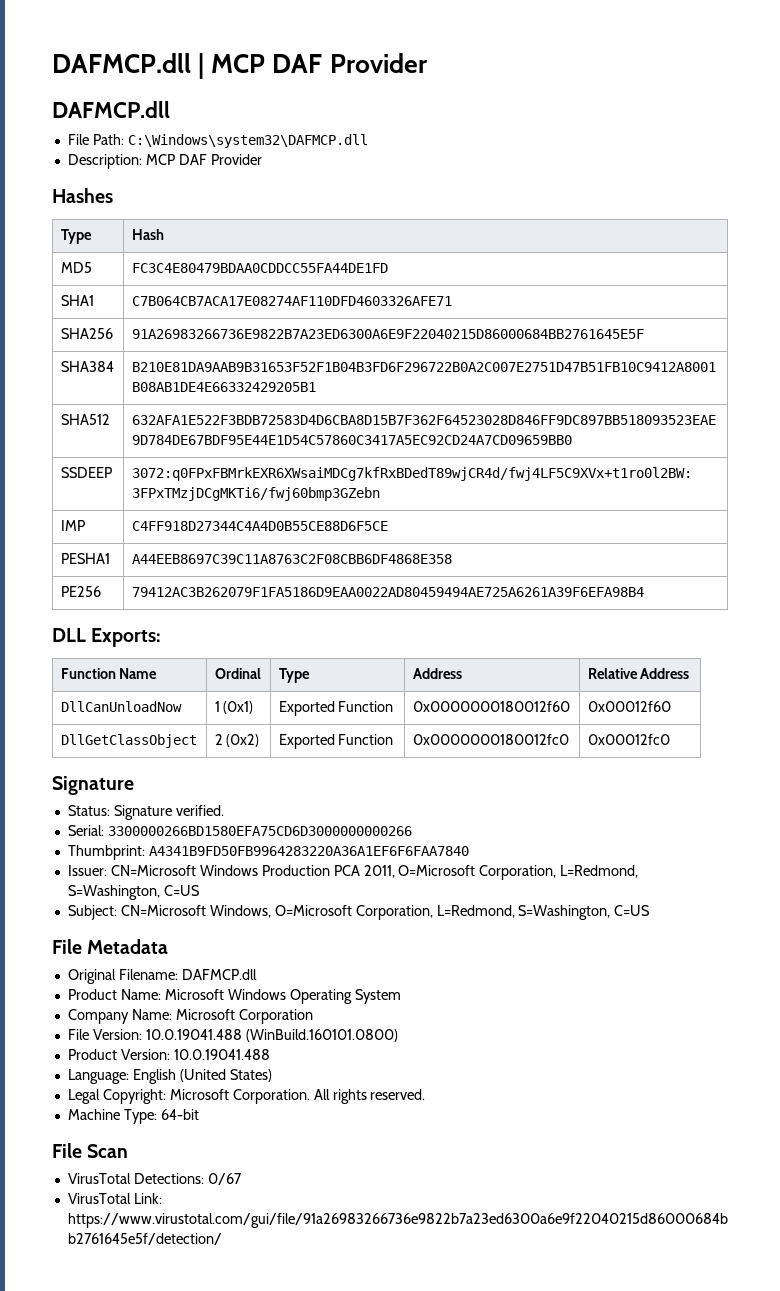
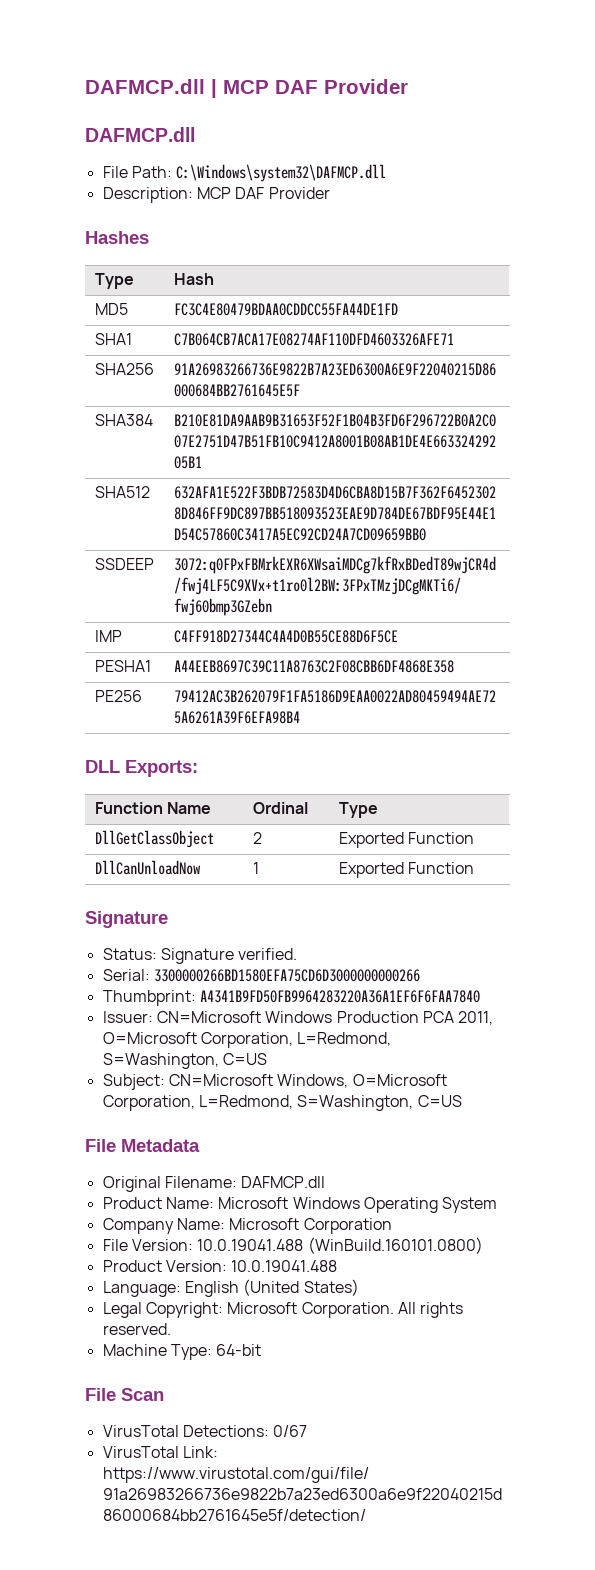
[412,668,462,679] [587,668,690,679] | Address | Relative Address -> [94,830,214,848] [252,832,262,844] [338,832,474,848] // DllGetClassObject | 2 | Exported Function
[223,701,254,714] [278,701,394,716] [412,701,570,712] [587,701,671,712] [60,734,197,748] [214,734,260,747] [278,734,394,749] [412,734,569,745] [587,734,670,745] (0x1) | Exported Function | 0x0000000180012f60 | 0x00012f60 // DllGetClassObject | 2 (0x2) | Exported Function | 0x0000000180012fc0 | 0x00012fc0 -> [338,862,474,878] | Exported Function

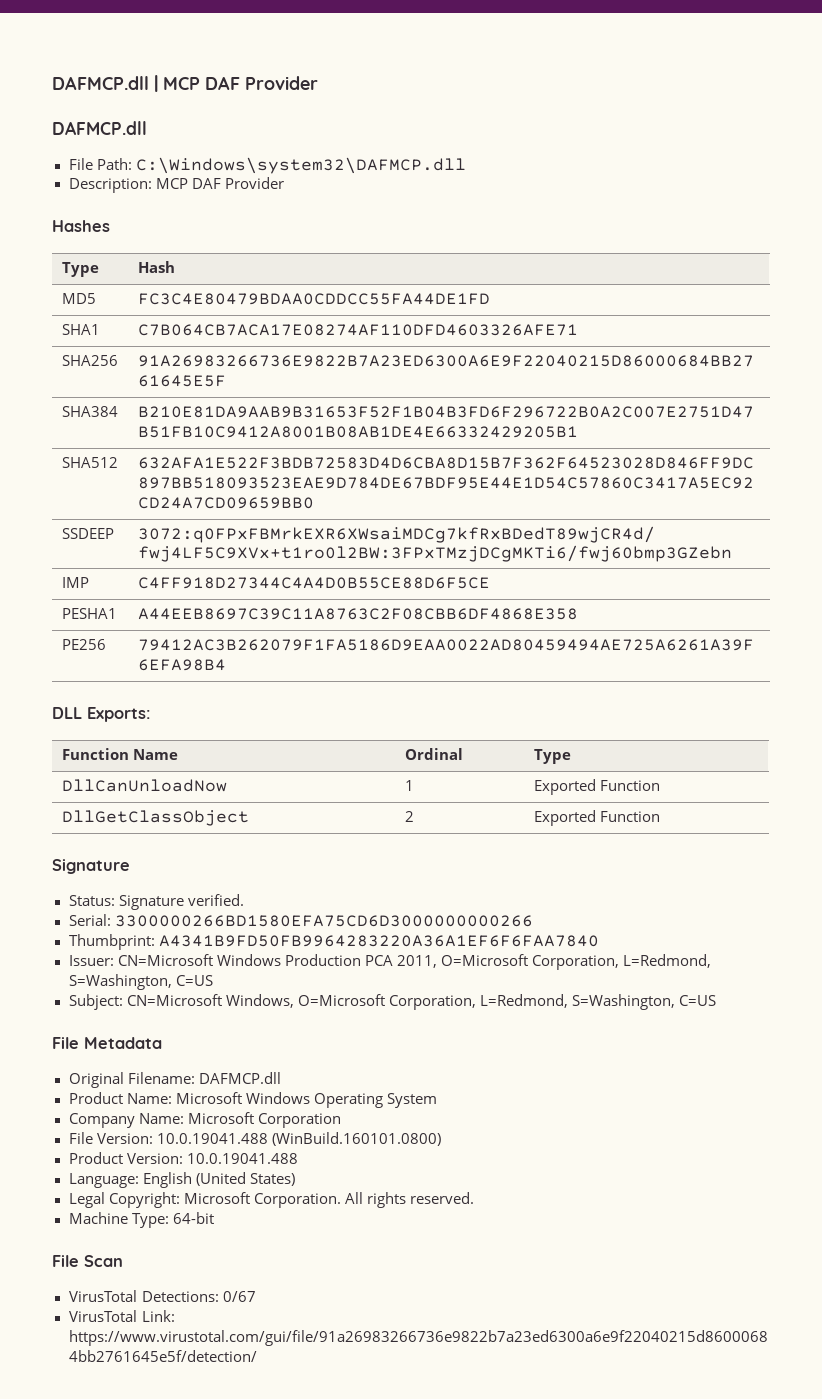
[94,830,214,848] [252,832,262,844] [338,832,474,848] [94,860,201,875] [252,862,259,874] DllGetClassObject | 2 | Exported Function // DllCanUnloadNow | 1 -> [61,779,227,792] [404,780,414,791] [533,779,660,795] [61,810,249,826] [404,811,414,822] DllCanUnloadNow | 1 | Exported Function // DllGetClassObject | 2

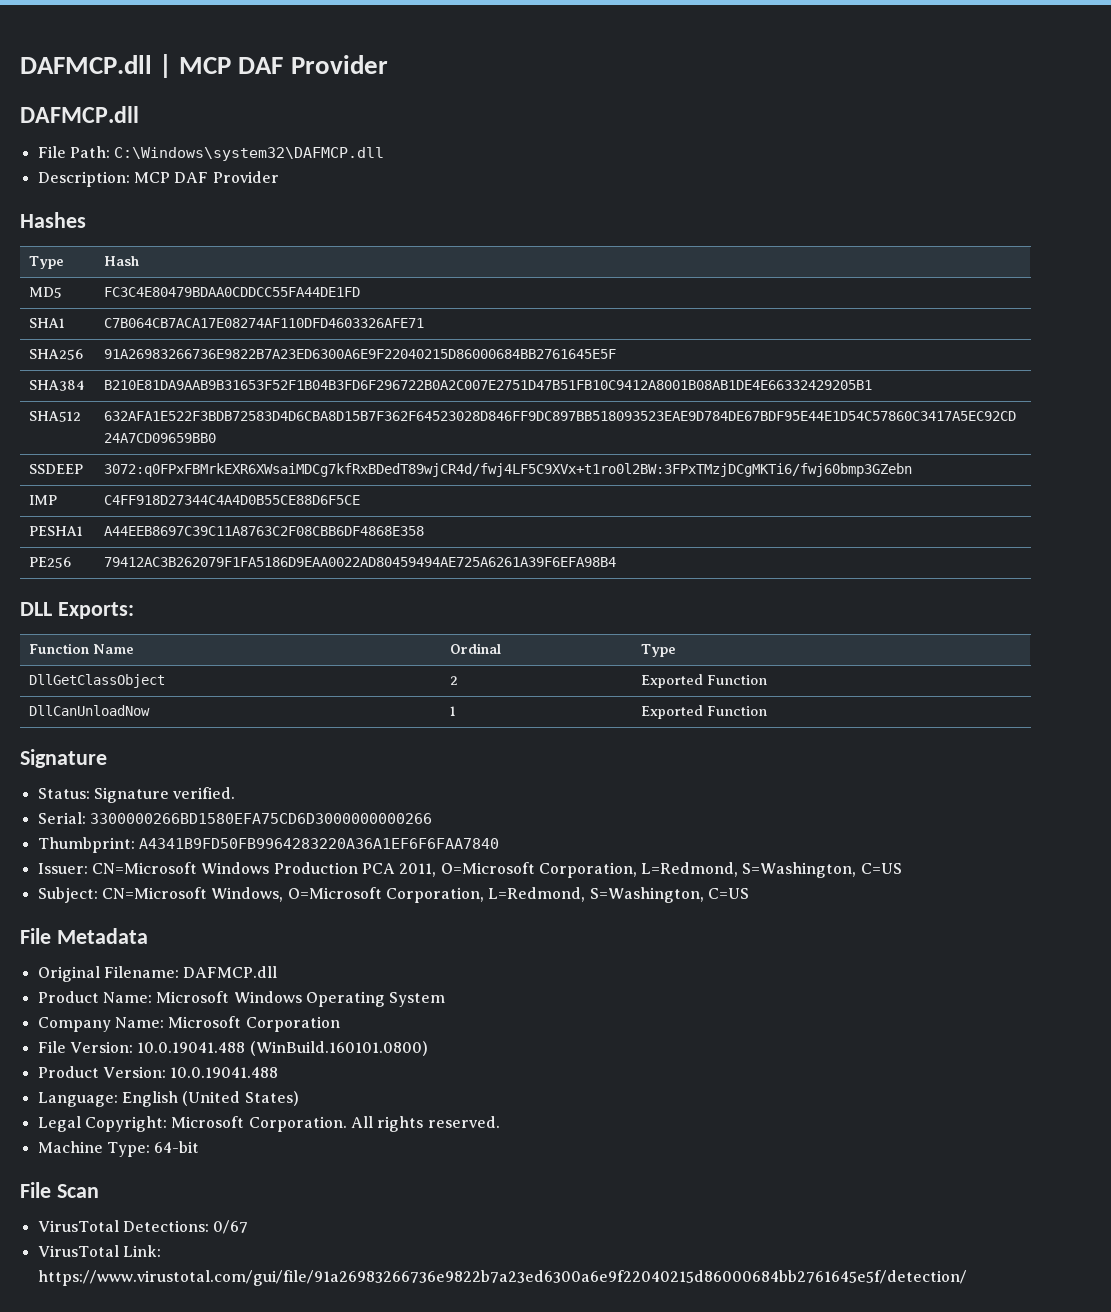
[61,779,227,792] [404,780,414,791] [533,779,660,795] [61,810,249,826] [404,811,414,822] DllCanUnloadNow | 1 | Exported Function // DllGetClassObject | 2 -> [29,674,166,688] [450,676,459,685] [641,674,768,688] [29,705,151,716] [450,706,457,716] DllGetClassObject | 2 | Exported Function // DllCanUnloadNow | 1

